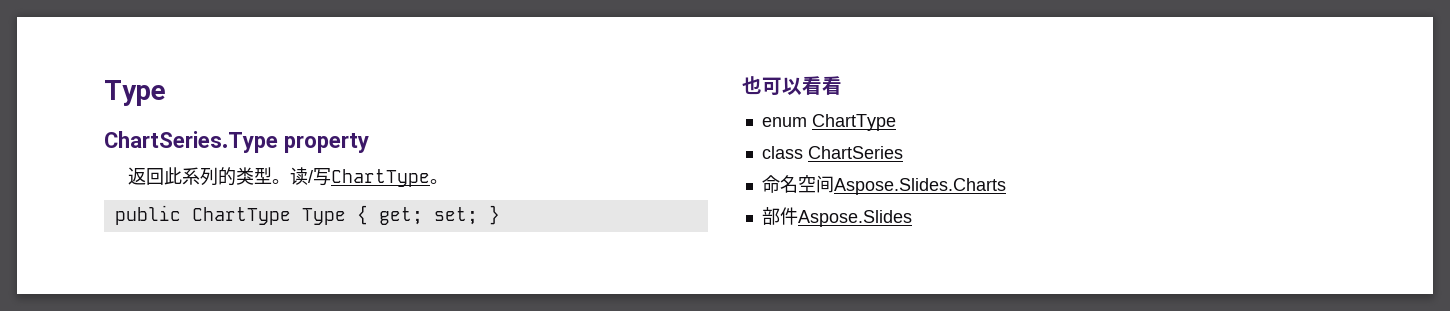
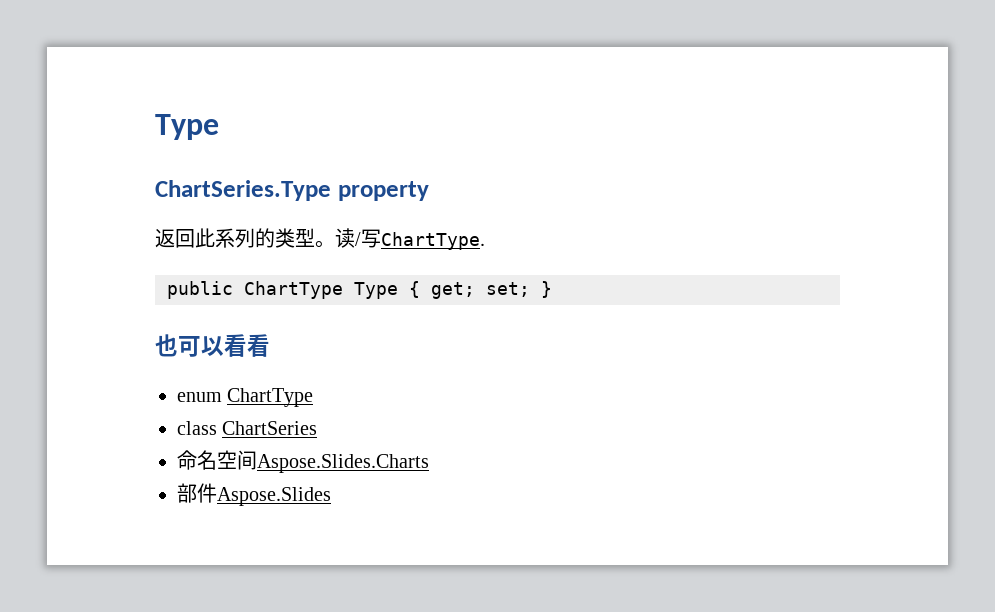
[331,169,449,187] ChartType。 -> [381,232,485,250] ChartType.

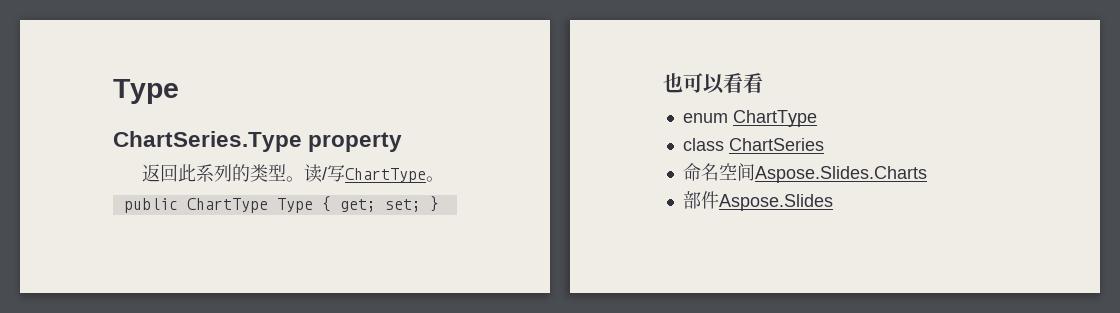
[381,232,485,250] ChartType. -> [345,168,445,183] ChartType。

